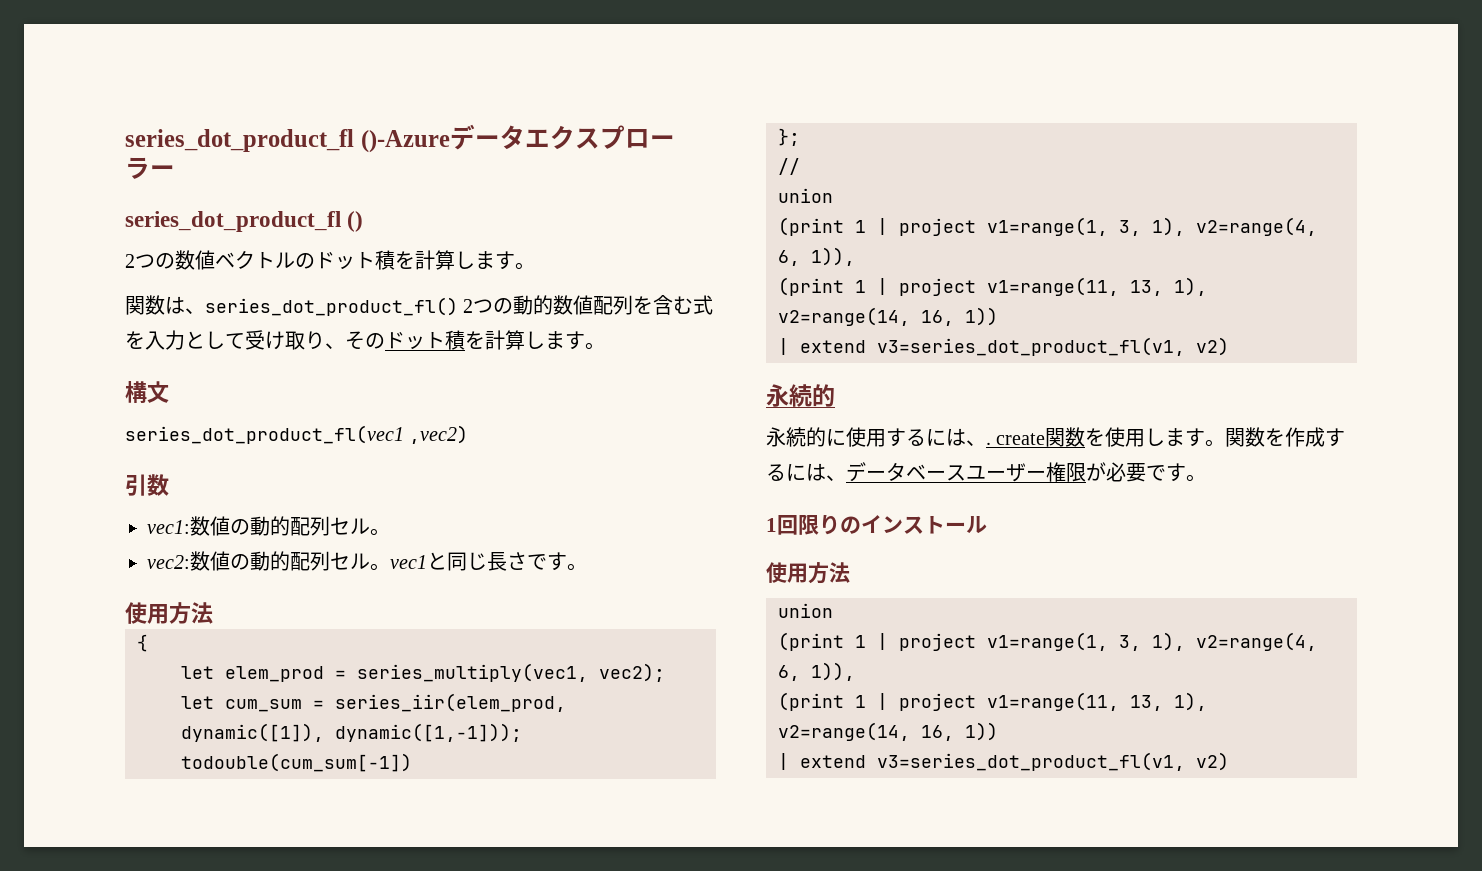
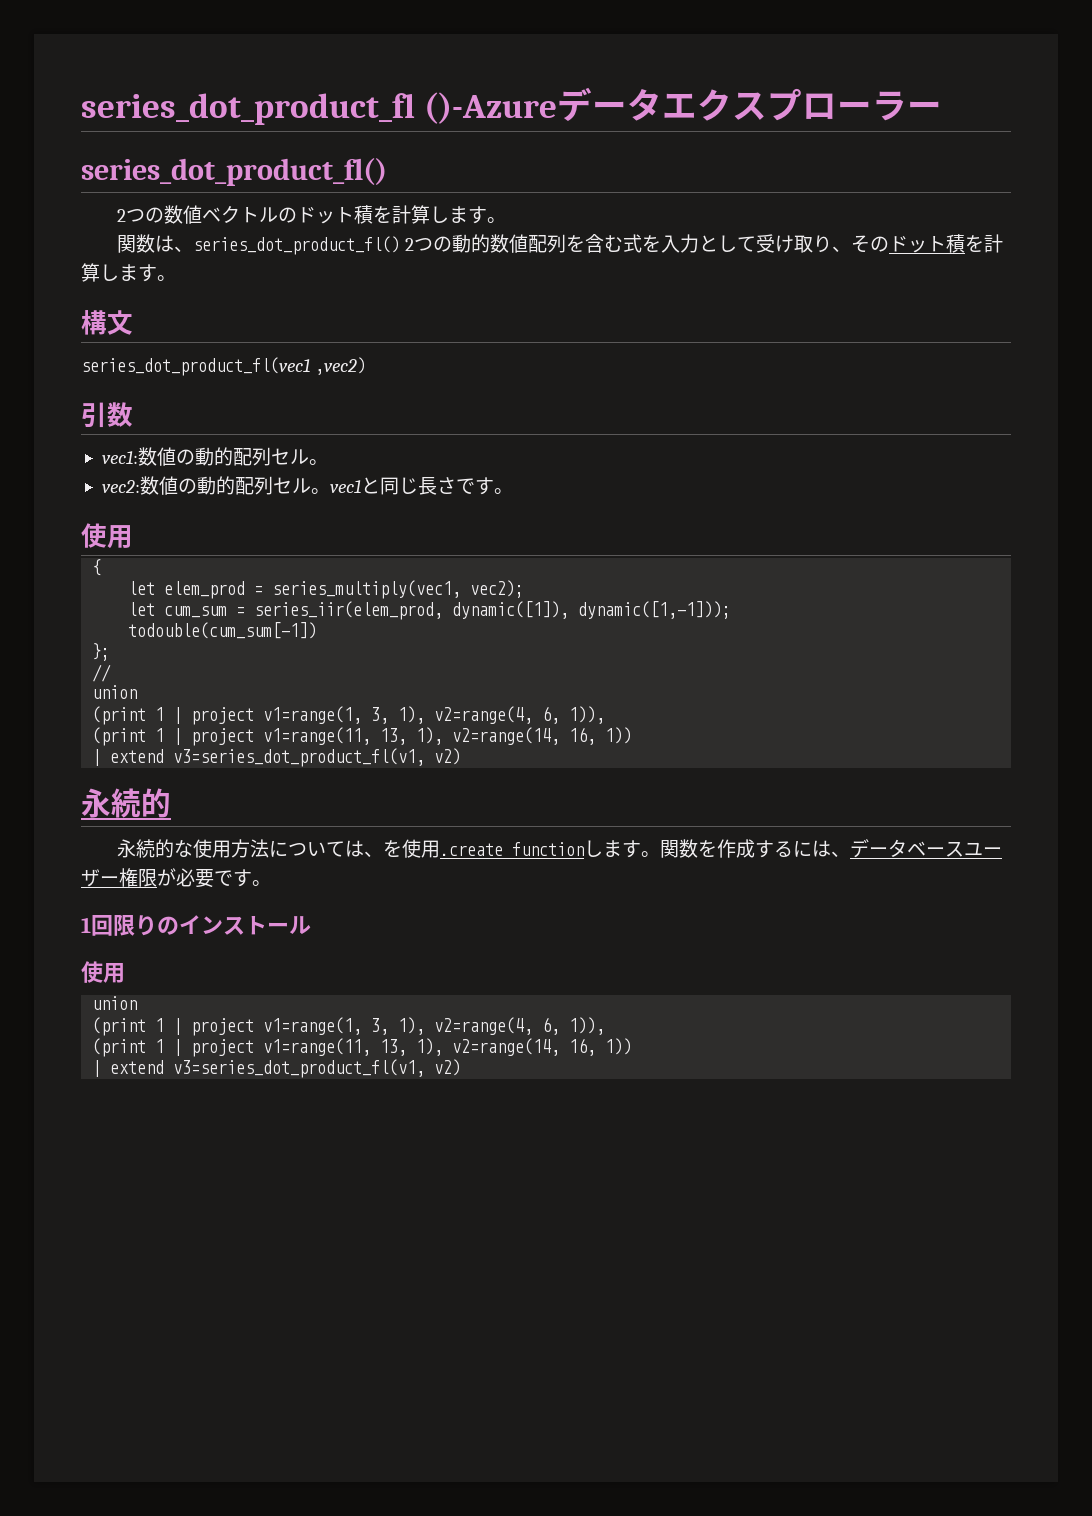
[125,211,364,232] series_dot_product_fl () -> [81,158,387,186] series_dot_product_fl()
[169,602,213,624] 方法 -> (133, 537) none
[826,427,1146,447] に使用するには、. create関数を使用 -> [173,839,584,858] な使用方法については、を使用.create function
[808,562,850,584] 方法 -> (125, 973) none

